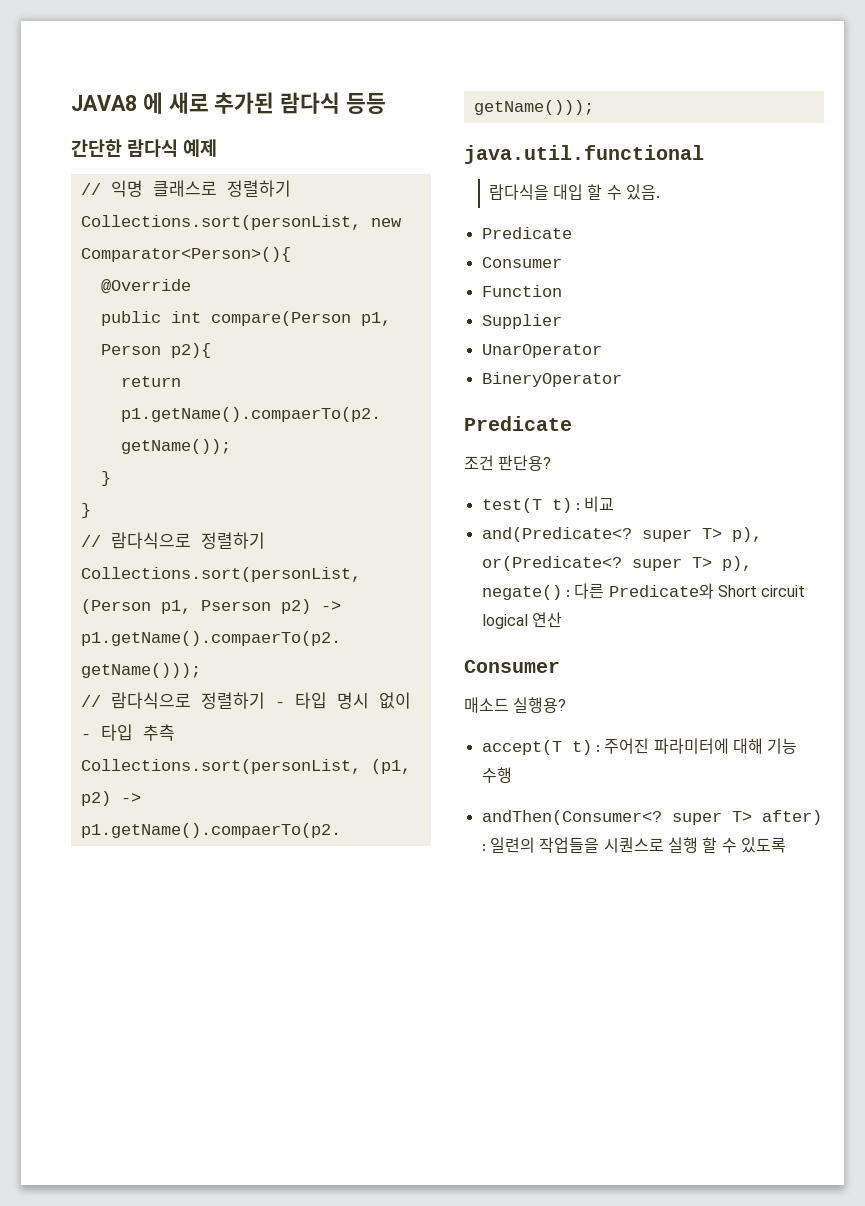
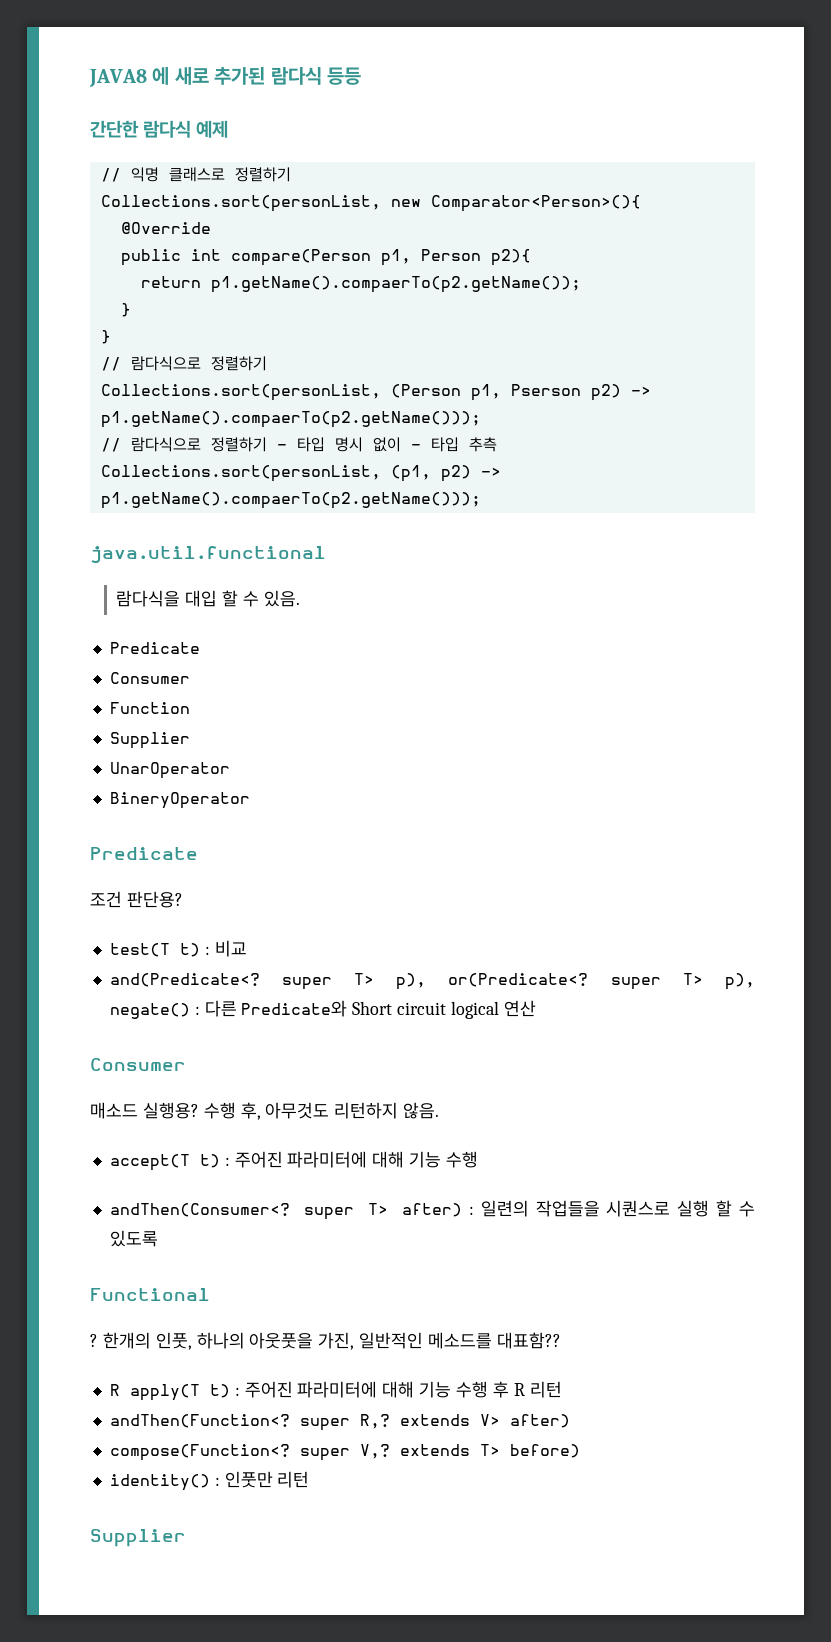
(567, 705) none -> [203,1102,440,1120] 수행 후, 아무것도 리턴하지 않음.
(786, 845) none -> [90,1288,210,1301] [90,1332,561,1350] [109,1381,562,1401] [109,1414,570,1431] [109,1444,580,1461] [109,1471,310,1491] [90,1529,186,1547] // Functional // ? 한개의 인풋, 하나의 아웃풋을 가진, 일반적인 메소드를 대표함?? // R apply(T t) : 주어진 파라미터에 대해 기능 수행 후 R 리턴 // andThen(Function<? super R,? extends V> after) // compose(Function<? super V,? extends T> before) // identity() : 인풋만 리턴 // Supplier

